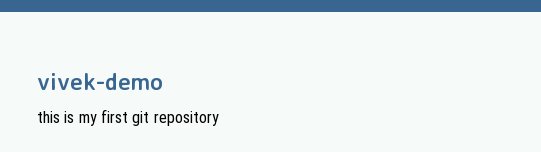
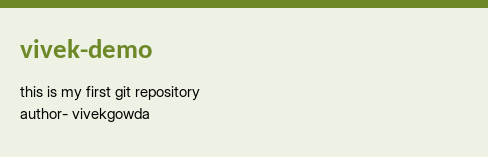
(219, 118) none -> [20,108,151,122] // author- vivekgowda

